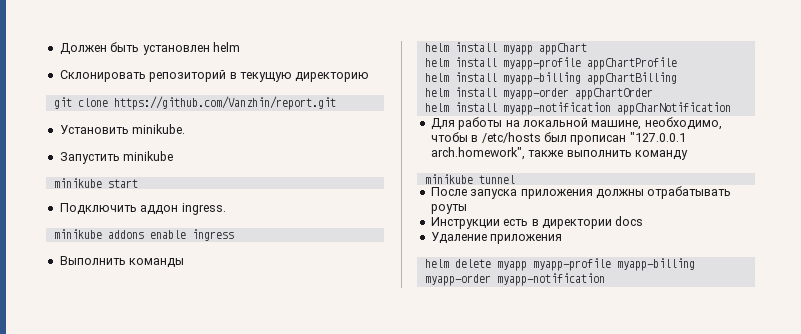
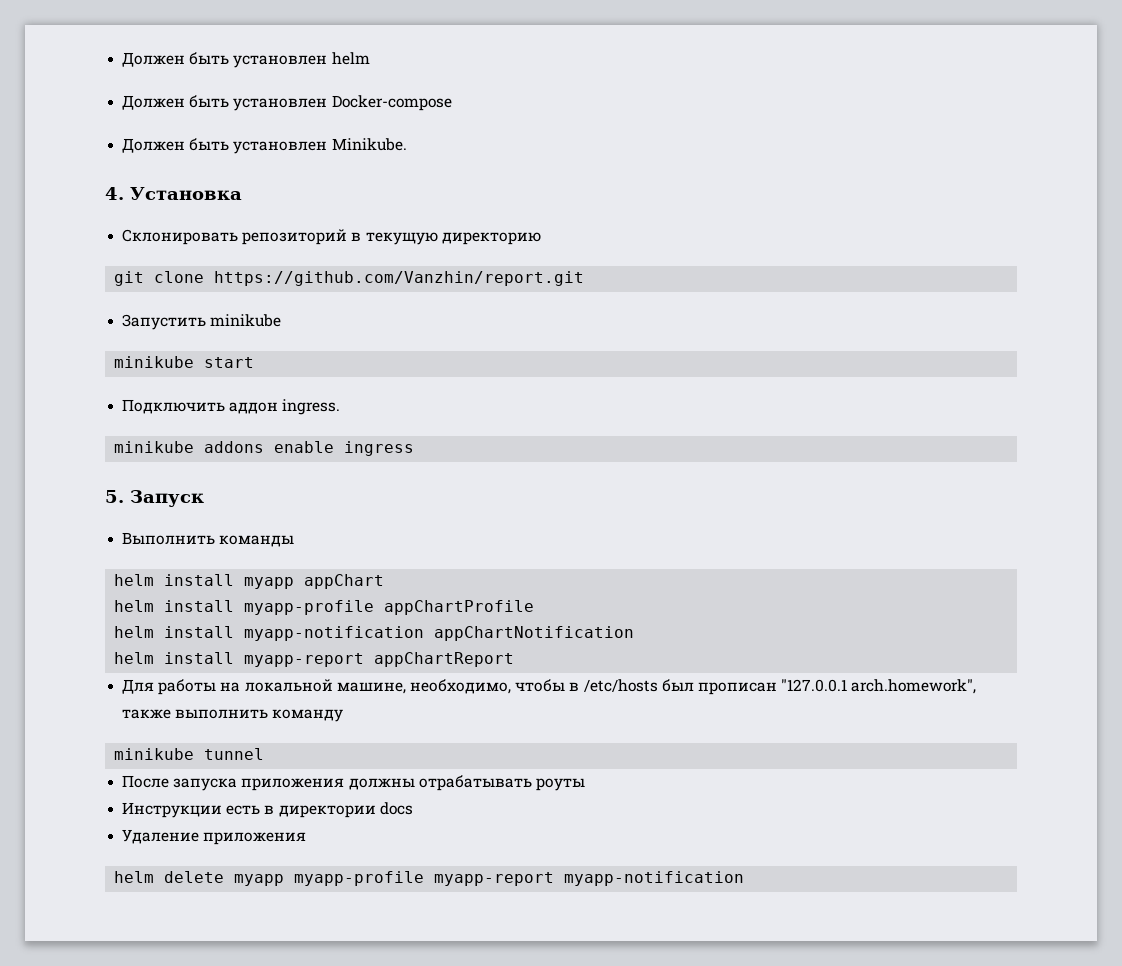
(240, 47) none -> [122,95,452,111] [122,138,407,154] [105,187,242,200] // Должен быть установлен Docker-compose // Должен быть установлен Minikube. // 4. Установка
[59,124,186,134] // Установить minikube. -> (585, 278) none
(234, 235) none -> [105,490,204,507] // 5. Запуск
[502,72,677,85] [424,87,653,100] [424,102,731,115] myapp-billing appChartBilling // helm install myapp-order appChartOrder // helm install myapp-notification appCharNotification -> [244,626,635,641] [114,652,515,667] myapp-notification appChartNotification // helm install myapp-report appChartReport
[616,258,695,271] [424,274,491,286] myapp-billing myapp-order -> [434,872,555,886] myapp-report

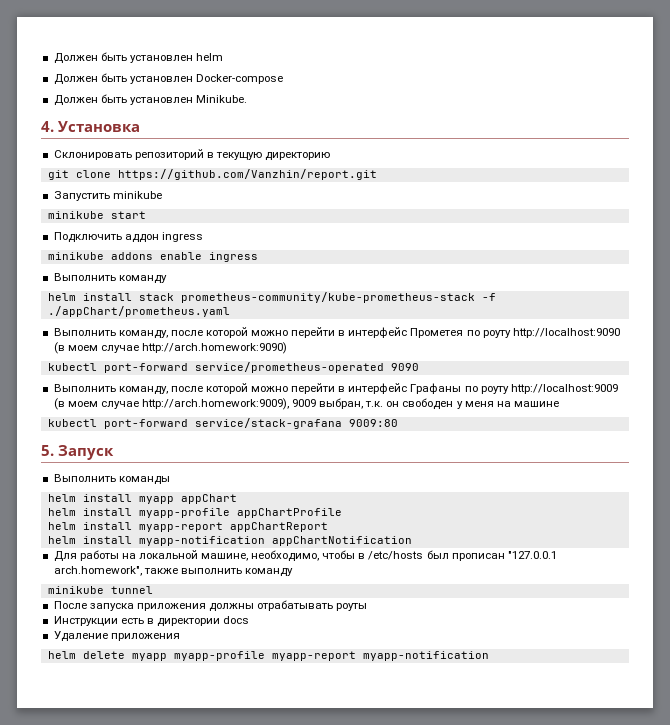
[282,399,341,415] ingress. -> [161,232,203,242] ingress
(415, 448) none -> [53,273,167,284] [47,292,496,303] [47,306,230,317] [53,327,620,339] [53,342,287,354] [47,362,419,373] [53,383,618,395] [53,398,559,410] [47,418,398,429] // Выполнить команду // helm install stack prometheus-community/kube-prometheus-stack -f ./appChart/prometheus.yaml // Выполнить команду, после которой можно перейти в интерфейс Прометея по роуту http://localhost:9090 (в моем случае http://arch.homework:9090) // kubectl port-forward service/prometheus-operated 9090 // Выполнить команду, после которой можно перейти в интерфейс Графаны по роуту http://localhost:9009 (в моем случае http://arch.homework:9009), 9009 выбран, т.к. он свободен у меня на машине // kubectl port-forward service/stack-grafana 9009:80
[244,626,635,641] [114,652,515,667] myapp-notification appChartNotification // helm install myapp-report appChartReport -> [138,522,328,532] [47,536,412,546] myapp-report appChartReport // helm install myapp-notification appChartNotification

